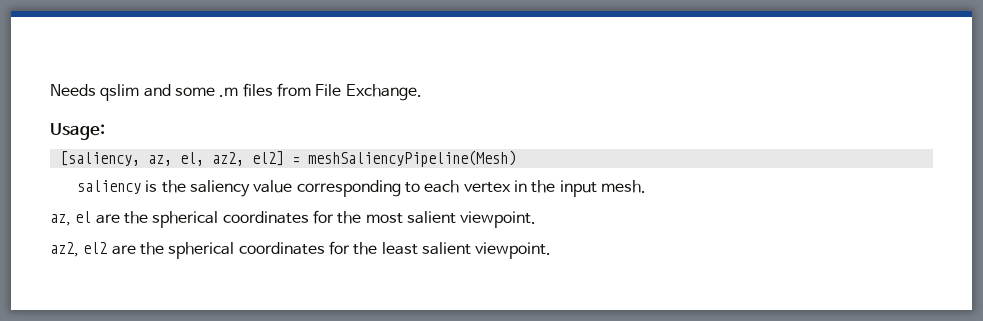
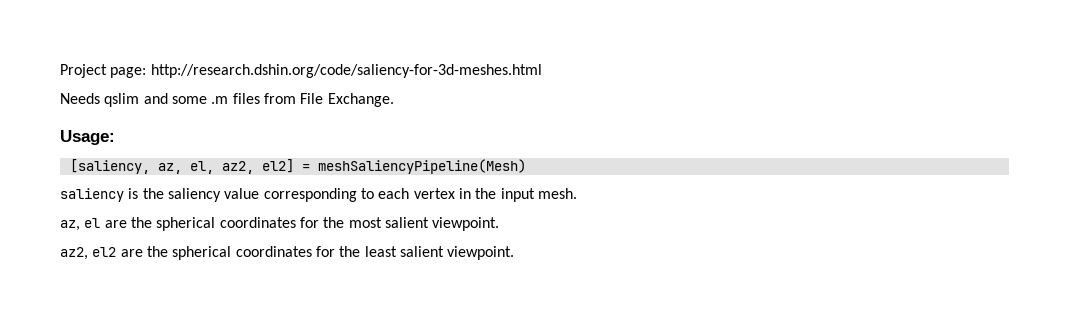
(50, 90) none -> [60,64,542,78] Project page: http://research.dshin.org/code/saliency-for-3d-meshes.html //

